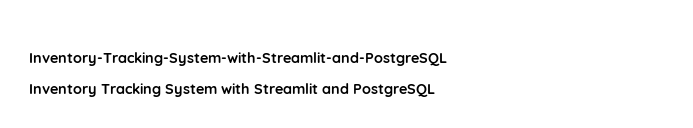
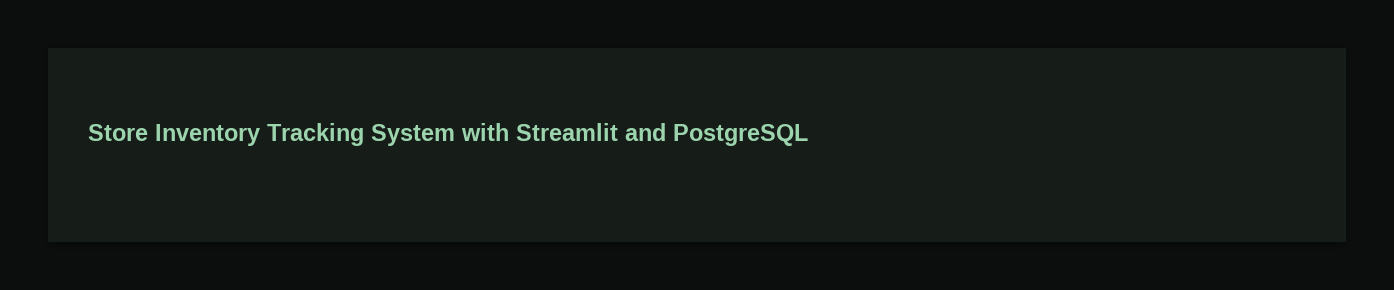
[29,52,447,66] Inventory-Tracking-System-with-Streamlit-and-PostgreSQL // -> [88,124,148,141] Store

